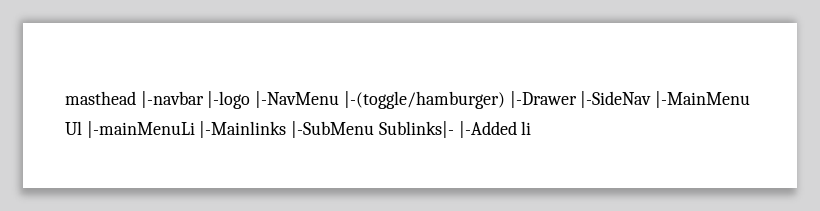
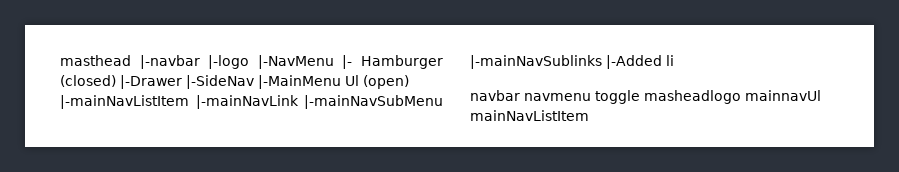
[343,91,505,109] |-(toggle/hamburger) -> [342,55,443,69] [60,75,116,87] |- Hamburger (closed)
[86,121,532,138] |-mainMenuLi |-Mainlinks |-SubMenu Sublinks|- |-Added li -> [363,75,409,89] [60,95,443,109] [470,55,674,69] [470,90,821,104] [470,110,589,121] (open) |-mainNavListItem |-mainNavLink |-mainNavSubMenu |-mainNavSublinks |-Added li // navbar navmenu toggle masheadlogo mainnavUl mainNavListItem

